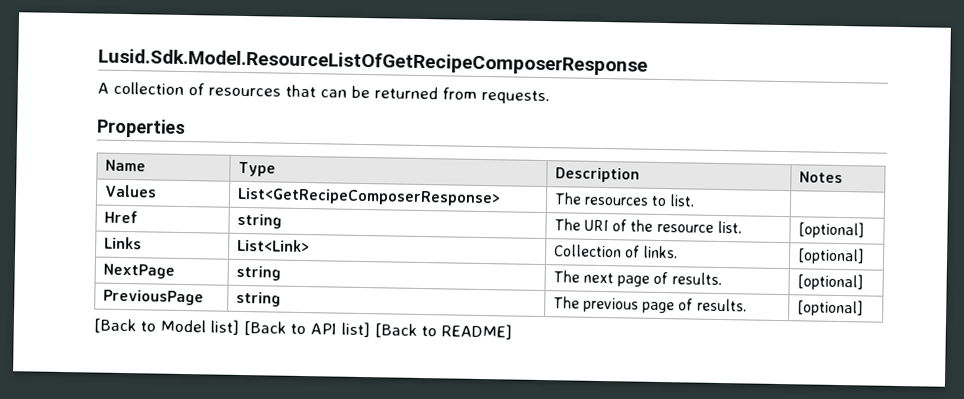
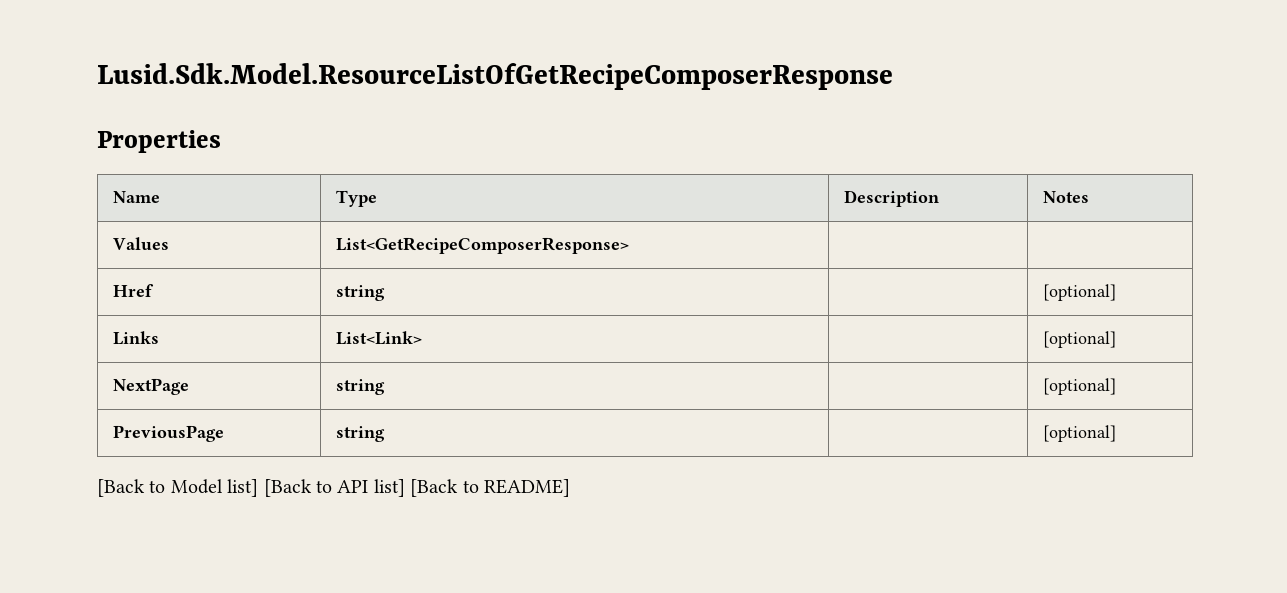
[97,81,550,105] // A collection of resources that can be returned from requests. -> (893, 76) none
[553,192,696,207] [103,210,138,224] [236,213,282,229] [553,218,742,234] The resources to list. | // Href | string | The URI of the resource list. -> [112,284,154,297] [335,285,385,301] | // Href | string |
[553,244,679,259] Collection of links. -> (422, 338) none
[552,270,722,287] [796,273,863,291] [102,289,204,306] [235,291,281,307] [552,296,747,314] The next page of results. | [optional] // PreviousPage | string | The previous page of results. -> [1042,378,1116,395] [112,425,224,442] [335,426,385,442] | [optional] // PreviousPage | string |

